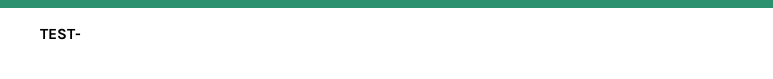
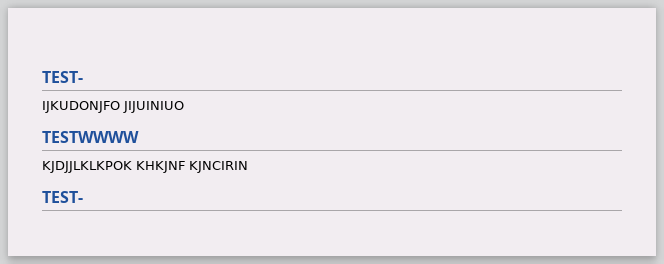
[40,28,81,40] TEST- -> [42,71,83,83] [42,101,184,113] [42,131,139,143] [42,161,248,173] [42,191,83,203] TEST- // IJKUDONJFO JIJUINIUO // TESTWWWW // KJDJJLKLKPOK KHKJNF KJNCIRIN // TEST-

